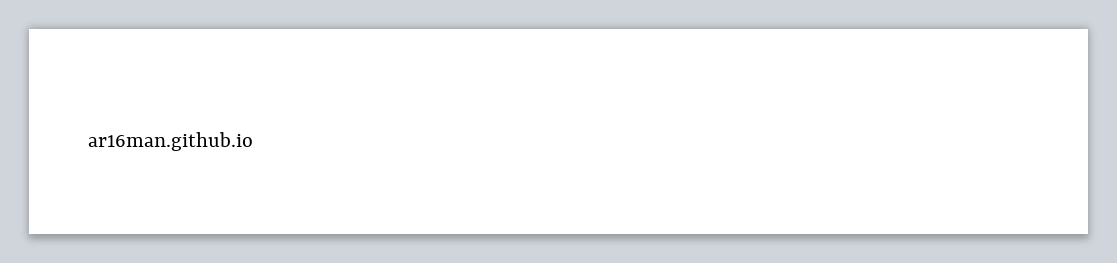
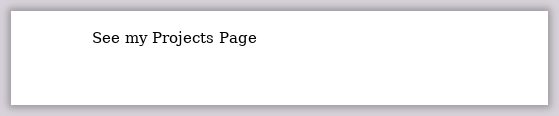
[88,132,253,151] ar16man.github.io -> [92,31,257,46] See my Projects Page

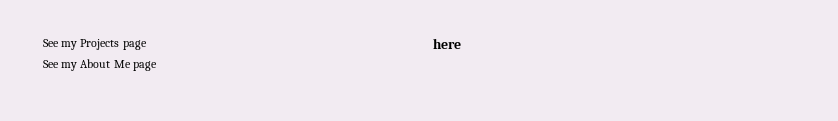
[219,32,257,46] Page -> [122,40,147,50] [43,59,157,71] [433,38,461,49] page // See my About Me page // here

